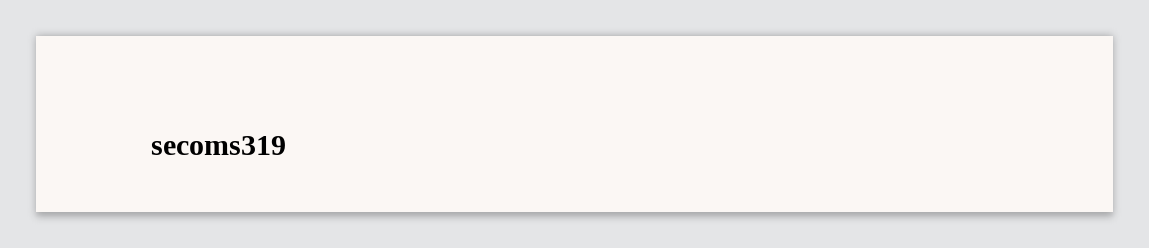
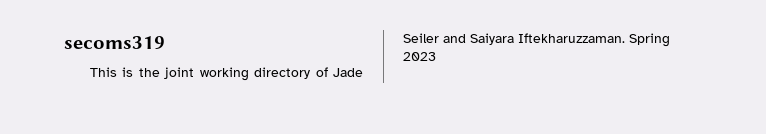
(286, 145) none -> [89,67,364,81] [403,33,670,47] [403,52,436,61] // This is the joint working directory of Jade Seiler and Saiyara Iftekharuzzaman. Spring 2023

